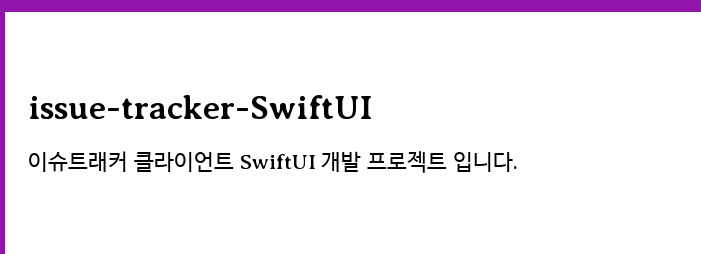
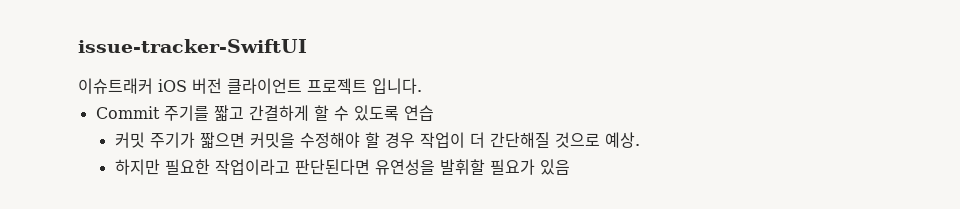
[133,151,362,172] 클라이언트 SwiftUI 개발 -> [158,78,302,94] iOS 버전 클라이언트
(519, 162) none -> [95,105,434,121] [114,132,640,148] [114,159,570,175] // Commit 주기를 짧고 간결하게 할 수 있도록 연습 // 커밋 주기가 짧으면 커밋을 수정해야 할 경우 작업이 더 간단해질 것으로 예상. // 하지만 필요한 작업이라고 판단된다면 유연성을 발휘할 필요가 있음

